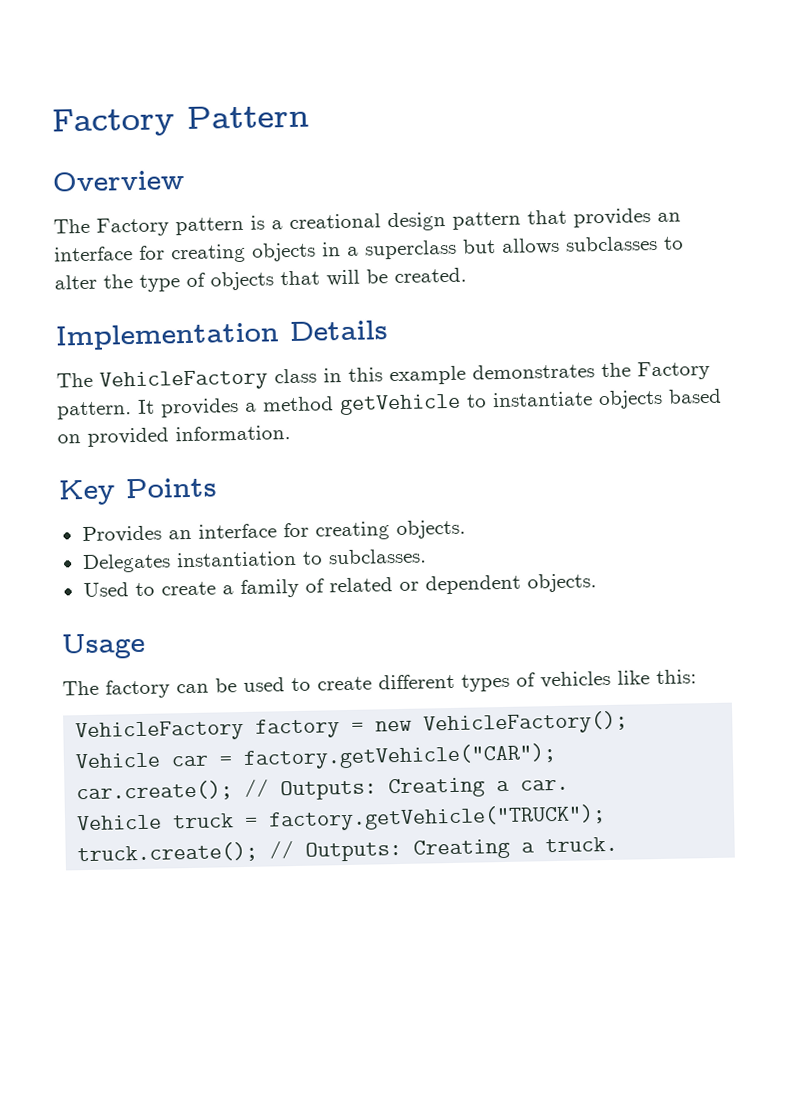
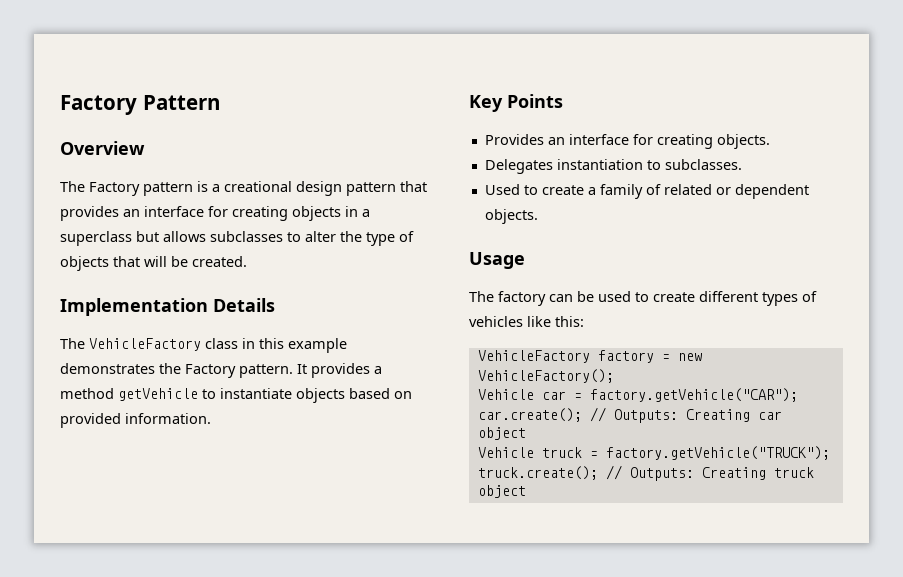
[496,779,570,792] a car. -> [757,411,782,420] [477,427,526,440] car object
[521,836,619,853] a truck. -> [773,467,814,478] [477,485,526,498] truck object

